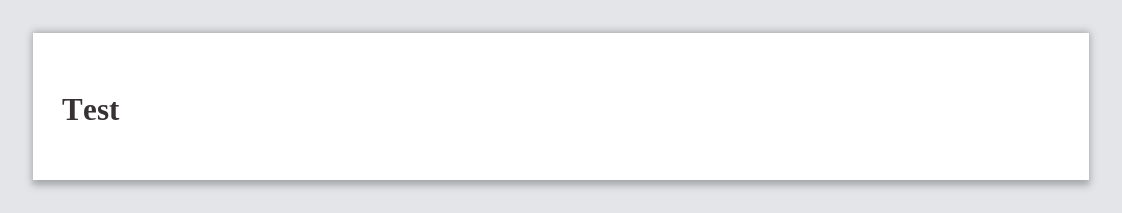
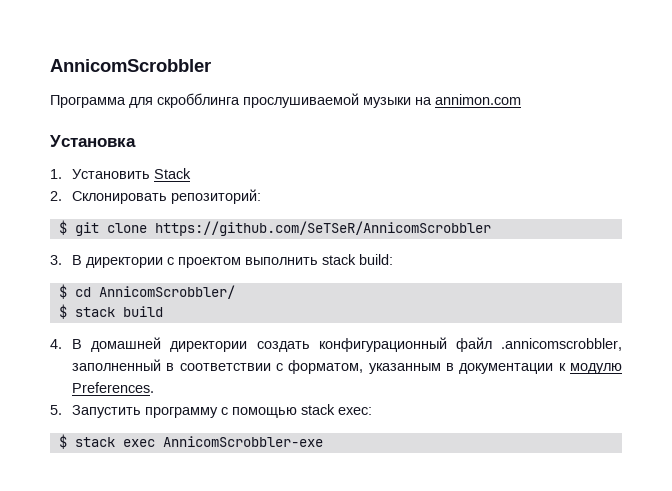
[62,99,120,120] Test -> [50,59,211,72] [50,93,521,108] [50,135,136,147] [50,168,192,179] [50,189,262,204] [58,220,491,236] [50,254,394,268] [58,284,235,299] [58,304,163,319] [50,337,622,352] [72,359,623,374] [72,382,155,393] [50,404,373,418] [58,434,323,449] AnnicomScrobbler // Программа для скробблинга прослушиваемой музыки на annimon.com // Установка // 1. Установить Stack // 2. Склонировать репозиторий: // $ git clone https://github.com/SeTSeR/AnnicomScrobbler // 3. В директории c проектом выполнить stack build: // $ cd AnnicomScrobbler/ // $ stack build // 4. В домашней директории создать конфигурационный файл .annicomscrobbler, заполненный в соответствии с форматом, указанным в документации к модулю Preferences. // 5. Запустить программу с помощью stack exec: // $ stack exec AnnicomScrobbler-exe

